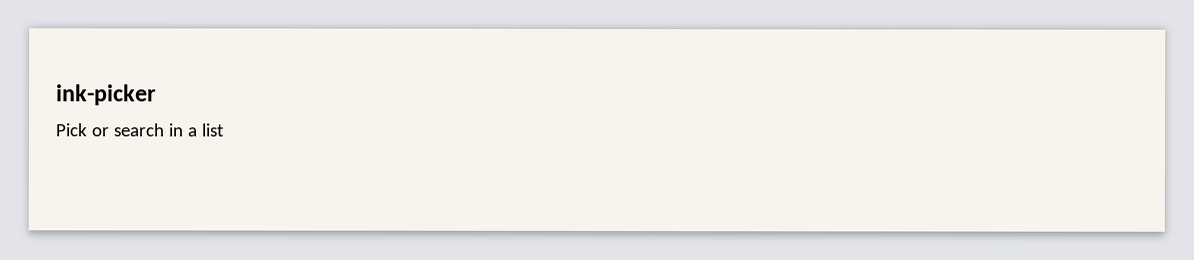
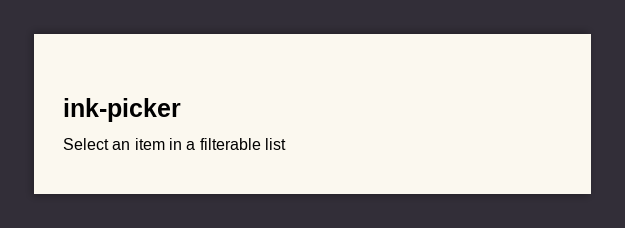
[55,123,165,137] Pick or search -> [63,138,165,150] Select an item
(198, 132) none -> [199,138,261,150] filterable

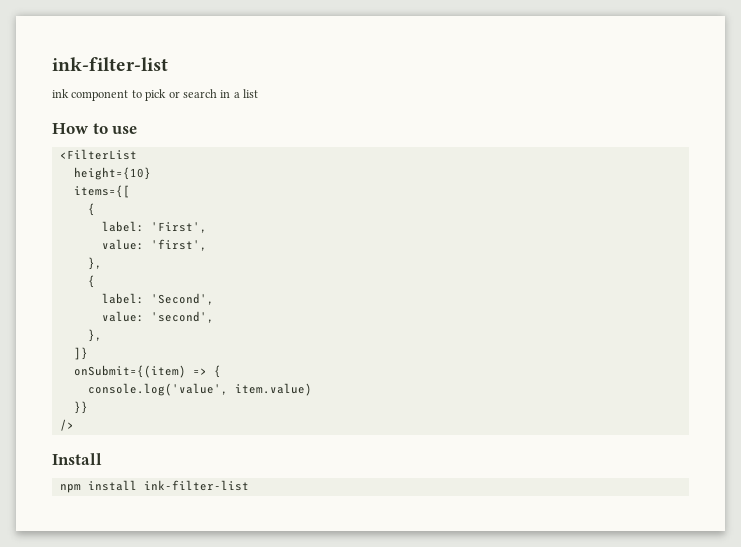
[63,98,181,122] [63,138,165,150] ink-picker // Select an item -> [52,57,168,71] [52,89,217,101] ink-filter-list // ink component to pick or search
[199,138,261,150] filterable -> (240, 95) none
(286, 144) none -> [52,123,138,134] [59,149,137,160] [73,167,151,180] [73,185,130,198] [87,203,95,216] [101,221,207,233] [101,239,207,251] [87,257,102,270] [87,275,95,288] [101,293,214,305] [101,311,214,323] [87,329,102,342] [73,347,88,360] [73,365,221,378] [87,383,312,396] [73,401,88,414] [59,419,74,431] [52,453,102,465] [59,480,249,493] // How to use // <FilterList // height={10} // items={[ // { // label: 'First', // value: 'first', // }, // { // label: 'Second', // value: 'second', // }, // ]} // onSubmit={(item) => { // console.log('value', item.value) // }} // /> // Install // npm install ink-filter-list

